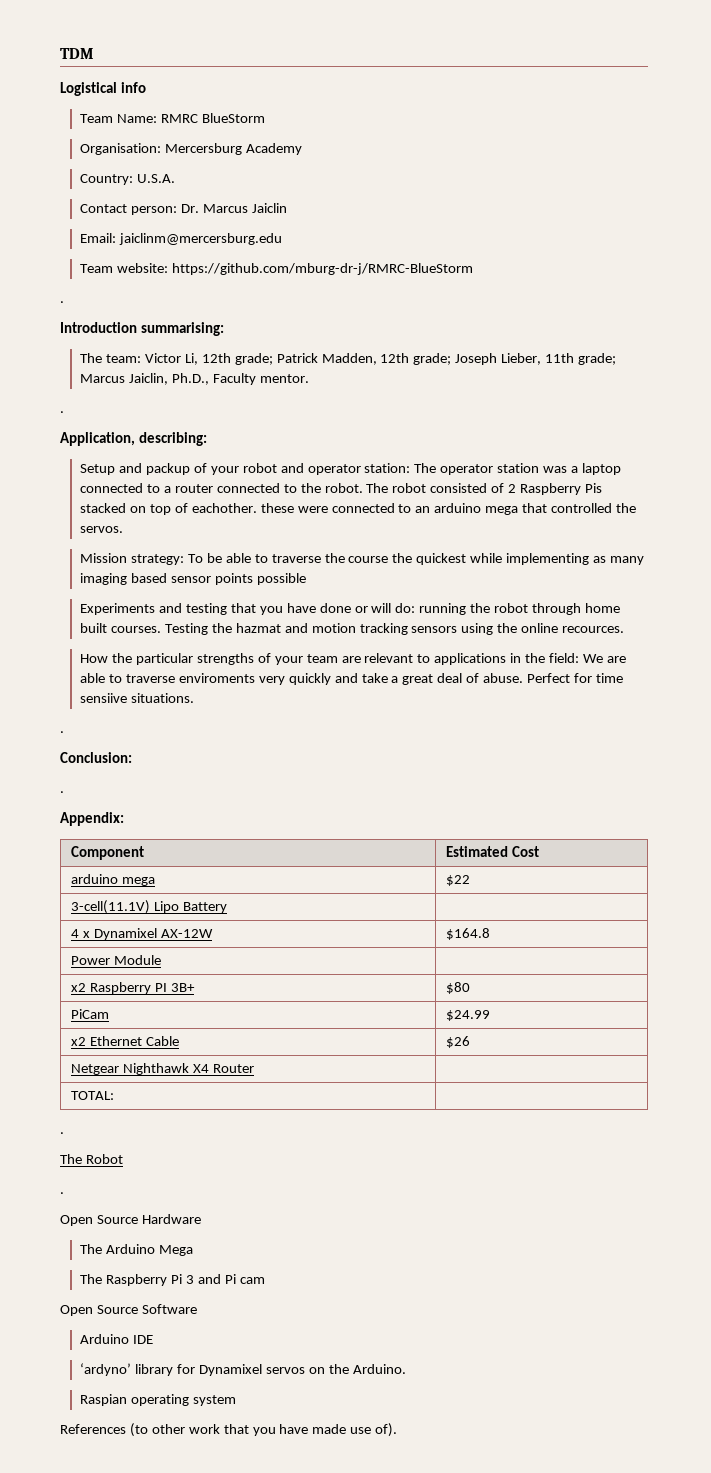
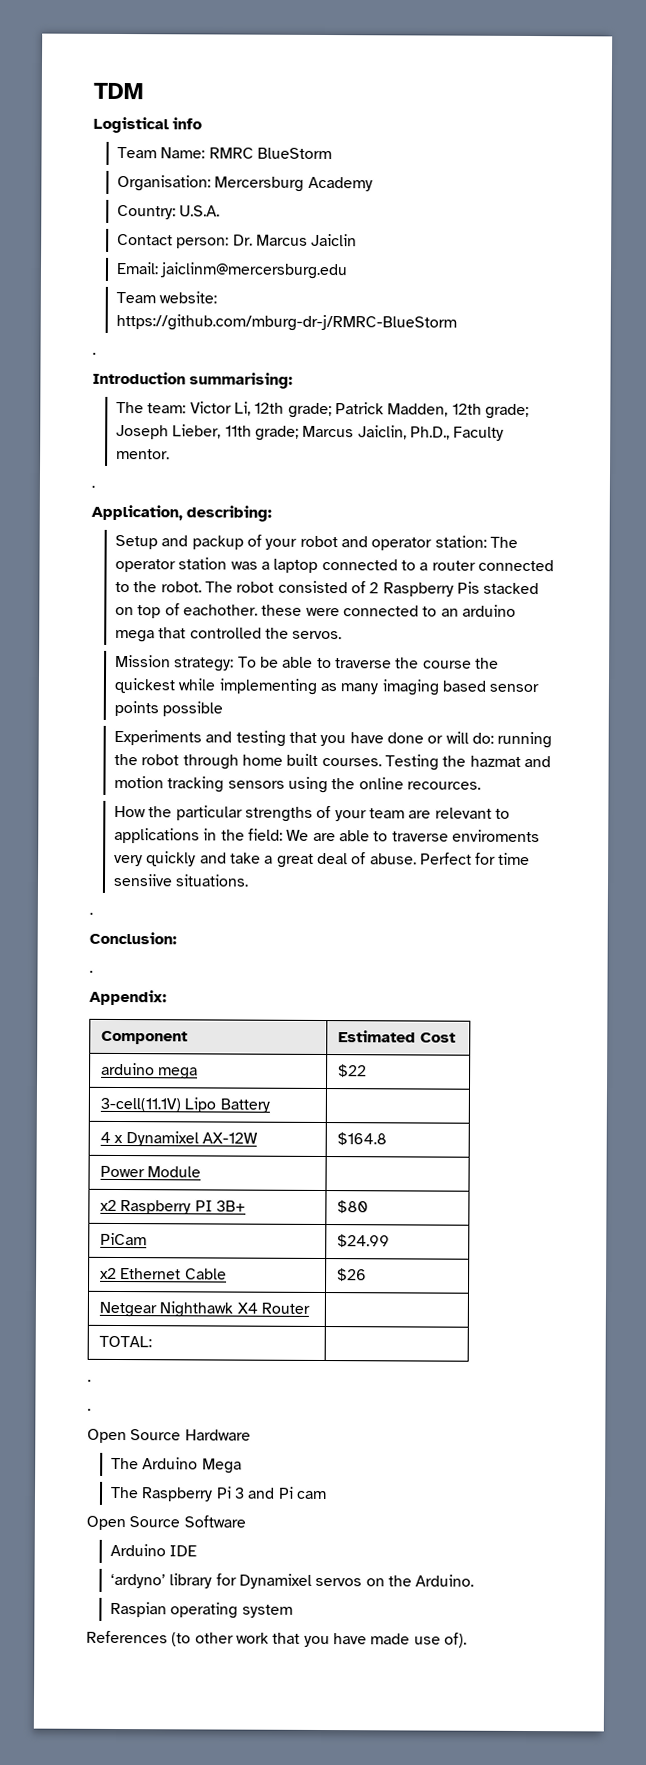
[60,1154,123,1164] // The Robot -> (91, 1380) none

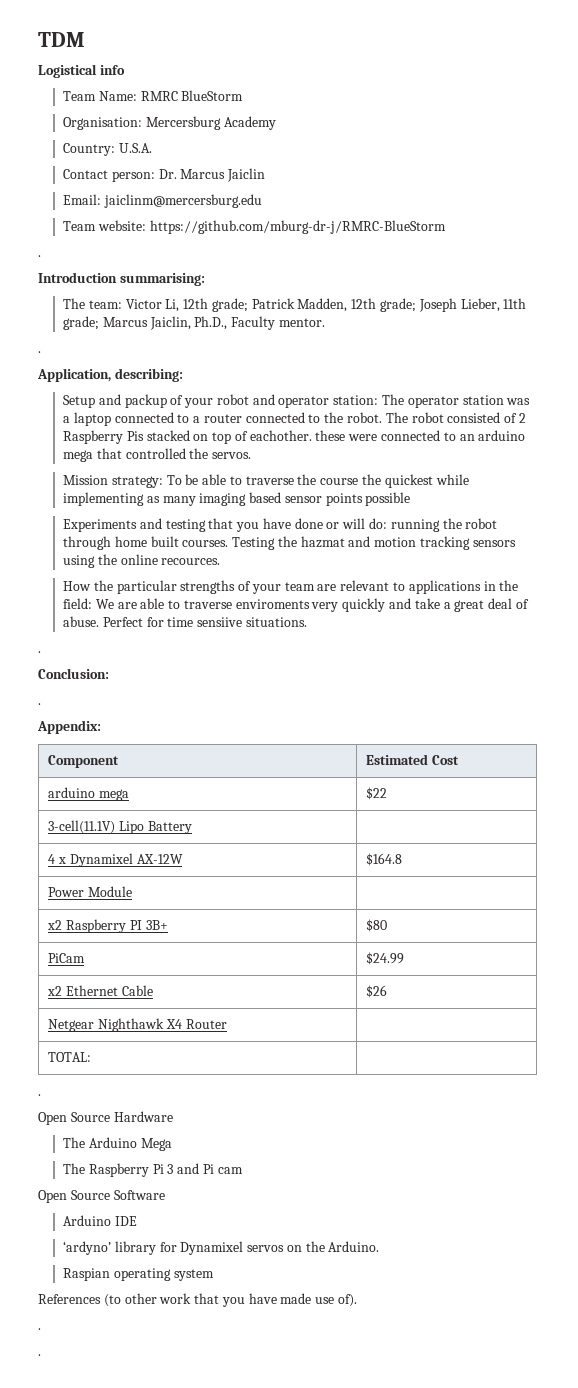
[87,1407,91,1411] // . -> (41, 1095) none
(467, 1640) none -> [38,1328,41,1330] [38,1354,41,1356] // . // .

